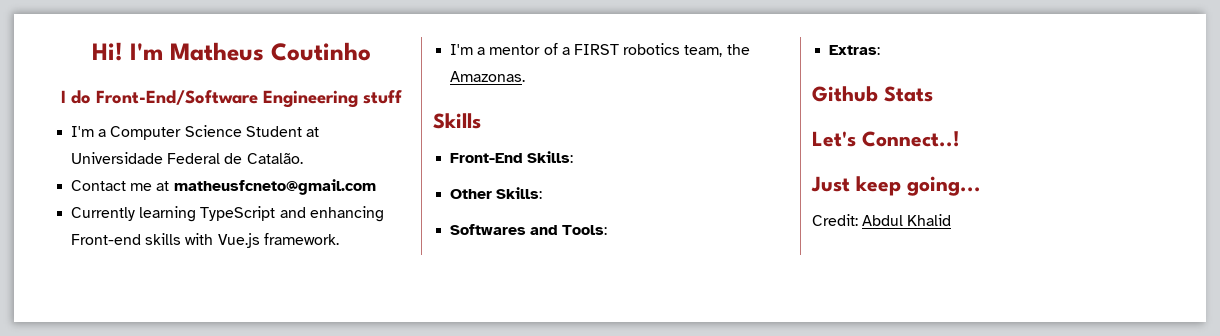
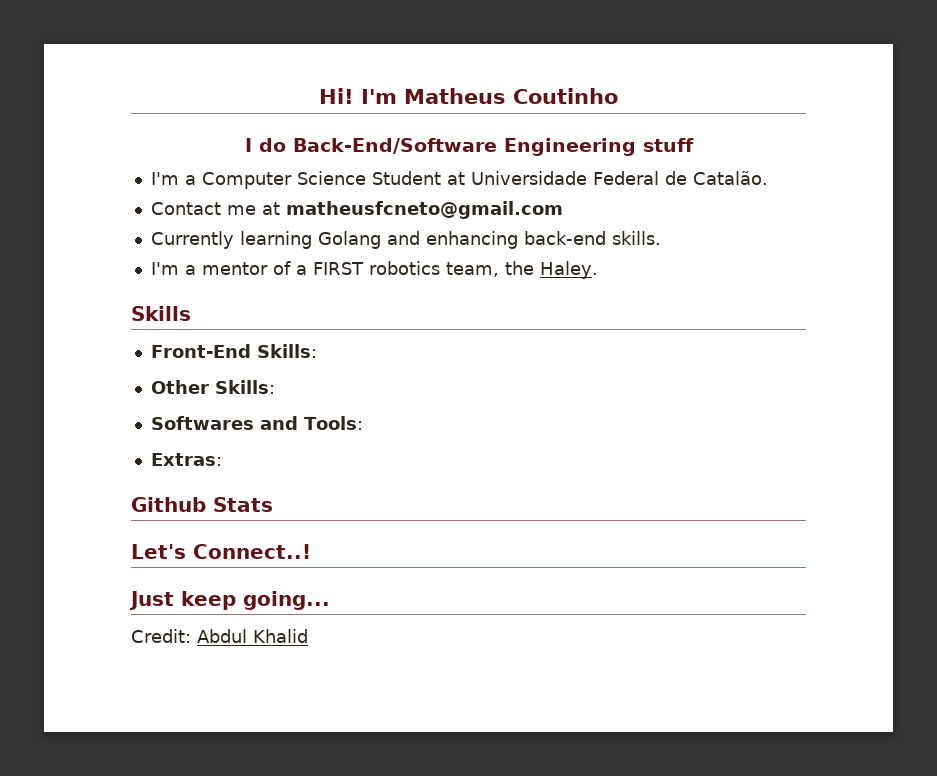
[95,90,258,105] Front-End/Software -> [292,138,497,154] Back-End/Software
[200,206,276,221] TypeScript -> [317,231,381,249] Golang
[71,233,339,248] Front-end skills with Vue.js framework. -> [523,231,661,245] back-end skills.
[450,71,526,82] Amazonas. -> [539,261,598,279] Haley.

